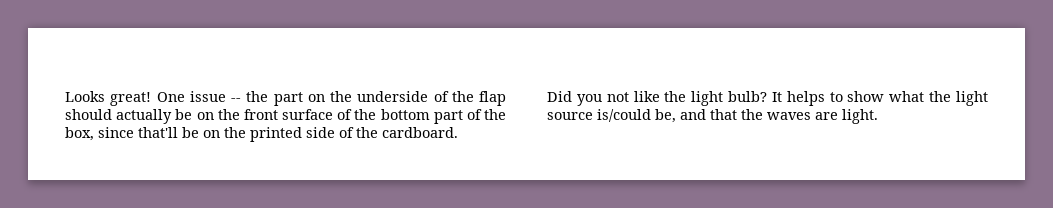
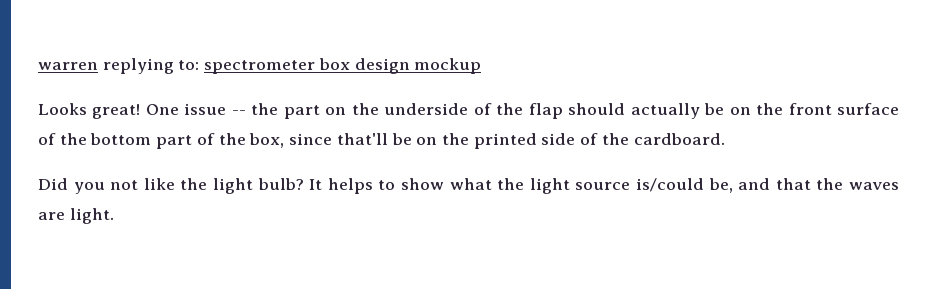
(65, 96) none -> [38,58,482,74] warren replying to: spectrometer box design mockup //

